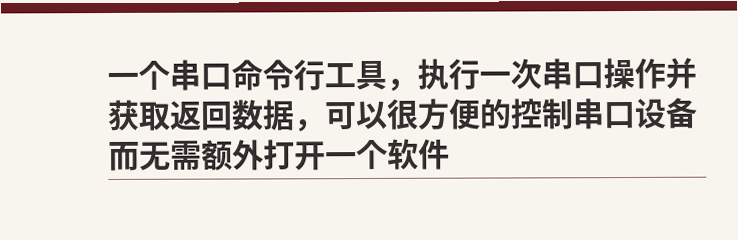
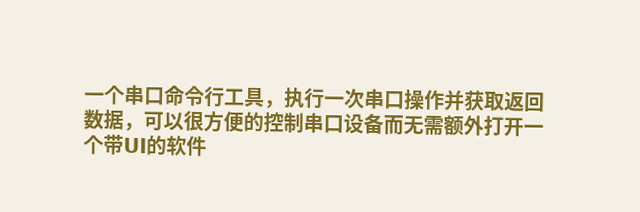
(388, 155) none -> [103,134,167,156] 带UI的

